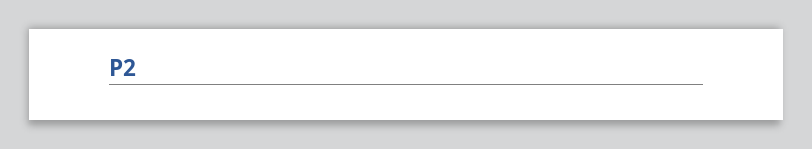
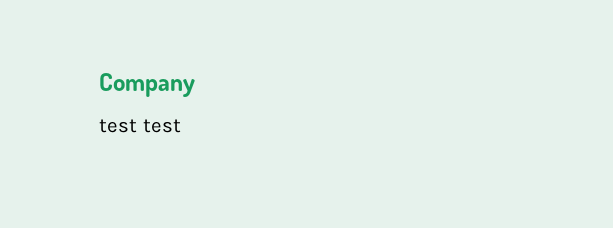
[109,59,136,76] P2 -> [99,73,195,97] [99,119,181,133] Company // test test

